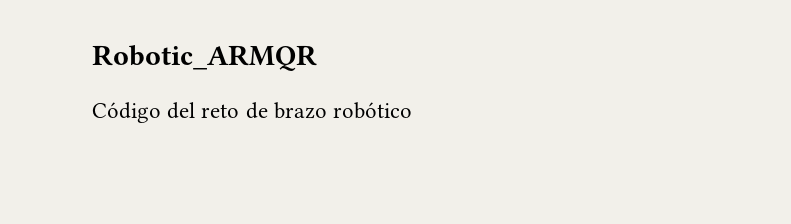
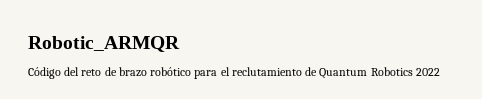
(413, 110) none -> [194,67,440,79] para el reclutamiento de Quantum Robotics 2022

